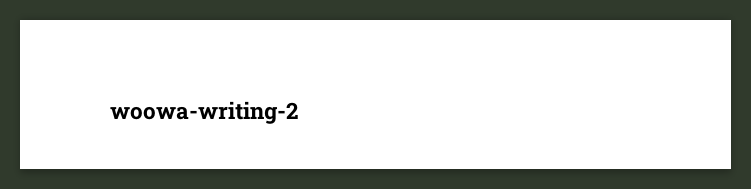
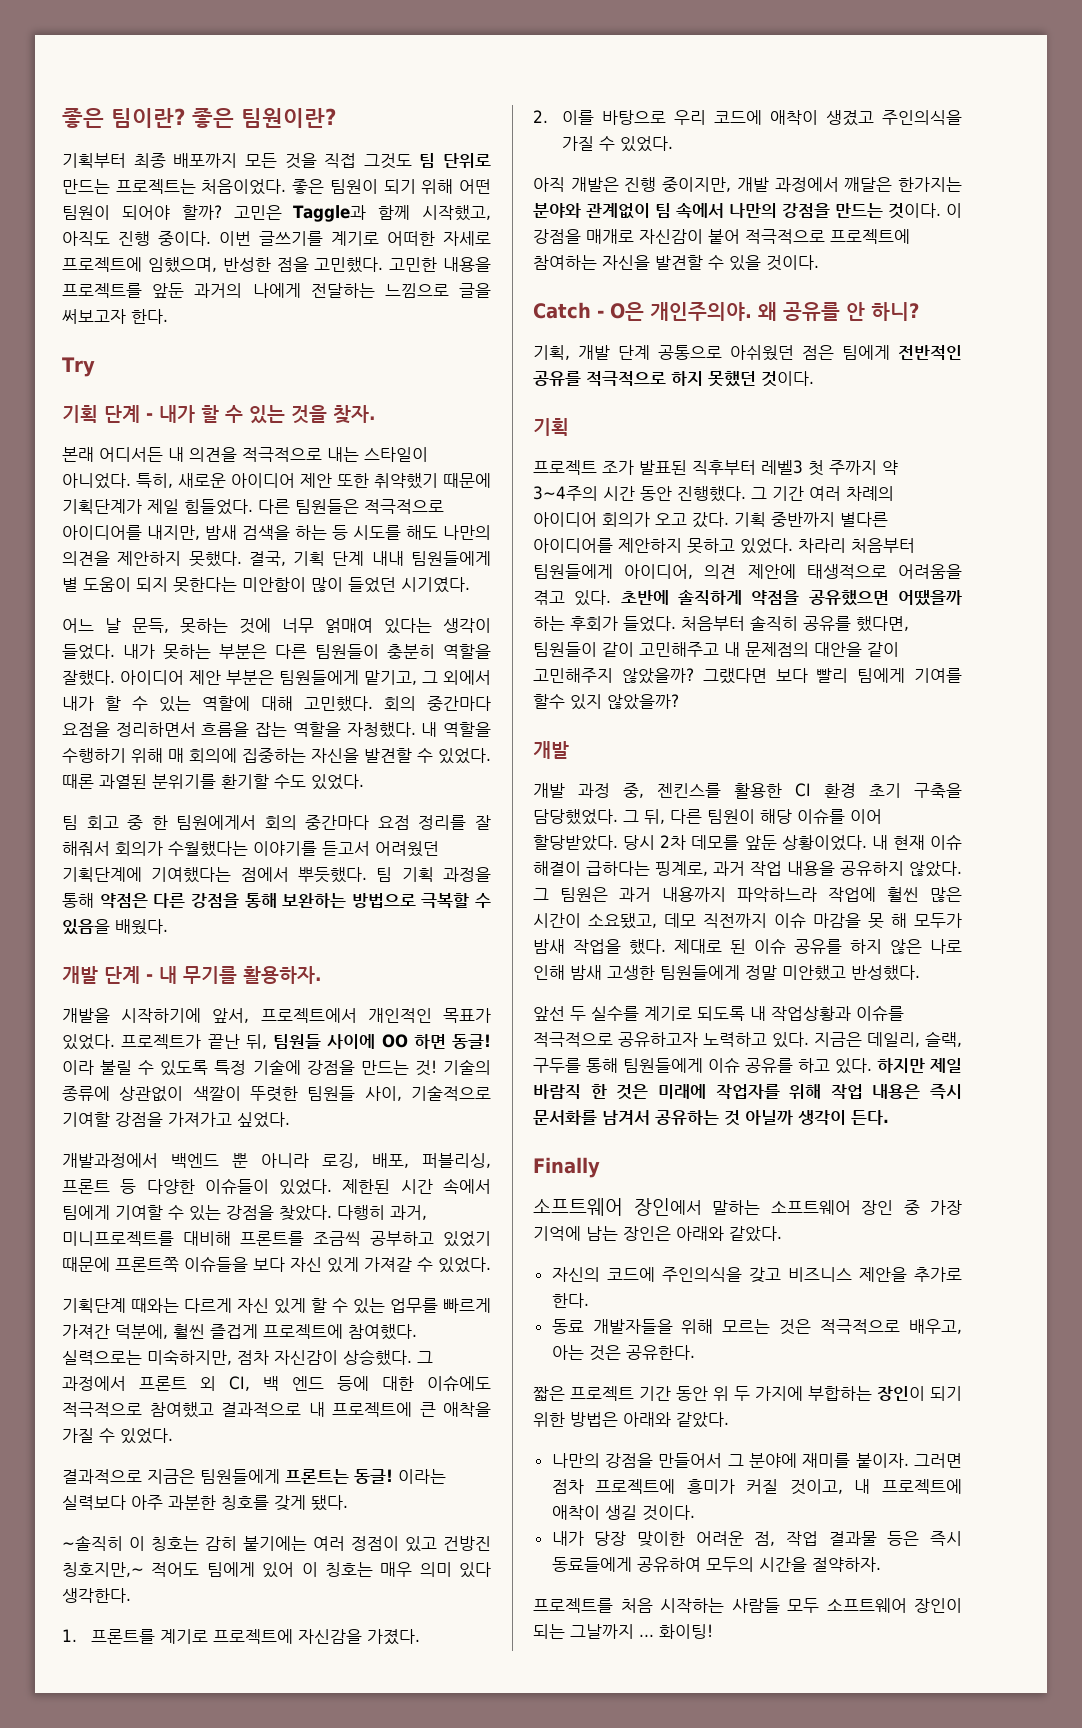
[110,101,298,124] woowa-writing-2 -> [62,108,336,128] [62,153,491,169] [62,179,492,195] [62,205,491,222] [62,231,491,246] [62,257,491,273] [62,283,491,298] [62,309,168,324] [62,357,95,377] [62,405,376,424] [62,447,428,462] [62,473,491,489] [62,499,444,515] [62,525,491,540] [62,551,491,567] [62,577,470,593] [62,618,491,634] [62,644,491,660] [62,670,491,686] [62,696,491,712] [62,722,492,738] [62,748,491,764] [62,774,364,790] [62,815,491,830] [62,841,439,857] [62,867,491,883] [62,893,491,908] [62,919,168,935] [62,966,322,984] [62,1008,491,1023] [62,1034,491,1050] [62,1059,491,1076] [62,1085,491,1102] [62,1112,290,1128] [62,1153,491,1168] [62,1178,491,1195] [62,1205,427,1221] [62,1231,491,1247] [62,1257,491,1273] [62,1298,491,1314] [62,1324,417,1340] [62,1349,433,1366] [62,1376,491,1391] [62,1402,491,1418] [62,1428,173,1444] [62,1469,446,1484] [62,1495,348,1511] [62,1535,491,1552] [62,1562,491,1578] [62,1588,131,1603] [62,1629,420,1645] [533,110,962,126] [561,136,673,152] [533,177,962,192] [533,203,962,219] [533,229,910,244] [533,255,819,271] [533,302,919,321] [533,345,962,361] [533,371,814,387] [533,418,569,436] [533,460,898,476] [533,486,894,502] [533,512,888,528] [533,538,915,554] [533,564,962,579] [533,590,962,606] [533,615,909,632] [533,642,899,657] [533,668,962,684] [533,694,679,710] [533,741,569,759] [533,783,962,799] [533,809,882,825] [533,835,962,851] [533,861,962,877] [533,887,962,902] [533,913,962,929] [533,939,962,955] [533,965,920,981] [533,1006,904,1021] [533,1031,962,1048] [533,1058,962,1074] [533,1084,962,1100] [533,1110,889,1126] [533,1157,600,1178] [533,1198,962,1216] [533,1226,782,1242] [551,1267,962,1283] [551,1293,589,1308] [551,1319,962,1335] [551,1345,695,1361] [533,1386,962,1401] [533,1412,729,1428] [551,1453,962,1468] [551,1479,962,1495] [551,1505,695,1521] [551,1531,962,1547] [551,1557,881,1572] [533,1598,962,1613] [533,1624,713,1639] 좋은 팀이란? 좋은 팀원이란? // 기획부터 최종 배포까지 모든 것을 직접 그것도 팀 단위로 만드는 프로젝트는 처음이었다. 좋은 팀원이 되기 위해 어떤 팀원이 되어야 할까? 고민은 Taggle과 함께 시작했고, 아직도 진행 중이다. 이번 글쓰기를 계기로 어떠한 자세로 프로젝트에 임했으며, 반성한 점을 고민했다. 고민한 내용을 프로젝트를 앞둔 과거의 나에게 전달하는 느낌으로 글을 써보고자 한다. // Try // 기획 단계 - 내가 할 수 있는 것을 찾자. // 본래 어디서든 내 의견을 적극적으로 내는 스타일이 아니었다. 특히, 새로운 아이디어 제안 또한 취약했기 때문에 기획단계가 제일 힘들었다. 다른 팀원들은 적극적으로 아이디어를 내지만, 밤새 검색을 하는 등 시도를 해도 나만의 의견을 제안하지 못했다. 결국, 기획 단계 내내 팀원들에게 별 도움이 되지 못한다는 미안함이 많이 들었던 시기였다. // 어느 날 문득, 못하는 것에 너무 얽매여 있다는 생각이 들었다. 내가 못하는 부분은 다른 팀원들이 충분히 역할을 잘했다. 아이디어 제안 부분은 팀원들에게 맡기고, 그 외에서 내가 할 수 있는 역할에 대해 고민했다. 회의 중간마다 요점을 정리하면서 흐름을 잡는 역할을 자청했다. 내 역할을 수행하기 위해 매 회의에 집중하는 자신을 발견할 수 있었다. 때론 과열된 분위기를 환기할 수도 있었다. // 팀 회고 중 한 팀원에게서 회의 중간마다 요점 정리를 잘 해줘서 회의가 수월했다는 이야기를 듣고서 어려웠던 기획단계에 기여했다는 점에서 뿌듯했다. 팀 기획 과정을 통해 약점은 다른 강점을 통해 보완하는 방법으로 극복할 수 있음을 배웠다. // 개발 단계 - 내 무기를 활용하자. // 개발을 시작하기에 앞서, 프로젝트에서 개인적인 목표가 있었다. 프로젝트가 끝난 뒤, 팀원들 사이에 OO 하면 동글! 이라 불릴 수 있도록 특정 기술에 강점을 만드는 것! 기술의 종류에 상관없이 색깔이 뚜렷한 팀원들 사이, 기술적으로 기여할 강점을 가져가고 싶었다. // 개발과정에서 백엔드 뿐 아니라 로깅, 배포, 퍼블리싱, 프론트 등 다양한 이슈들이 있었다. 제한된 시간 속에서 팀에게 기여할 수 있는 강점을 찾았다. 다행히 과거, 미니프로젝트를 대비해 프론트를 조금씩 공부하고 있었기 때문에 프론트쪽 이슈들을 보다 자신 있게 가져갈 수 있었다. // 기획단계 때와는 다르게 자신 있게 할 수 있는 업무를 빠르게 가져간 덕분에, 훨씬 즐겁게 프로젝트에 참여했다. 실력으로는 미숙하지만, 점차 자신감이 상승했다. 그 과정에서 프론트 외 CI, 백 엔드 등에 대한 이슈에도 적극적으로 참여했고 결과적으로 내 프로젝트에 큰 애착을 가질 수 있었다. // 결과적으로 지금은 팀원들에게 프론트는 동글! 이라는 실력보다 아주 과분한 칭호를 갖게 됐다. // ~솔직히 이 칭호는 감히 붙기에는 여러 정점이 있고 건방진 칭호지만,~ 적어도 팀에게 있어 이 칭호는 매우 의미 있다 생각한다. // 1. 프론트를 계기로 프로젝트에 자신감을 가졌다. // 2. 이를 바탕으로 우리 코드에 애착이 생겼고 주인의식을 가질 수 있었다. // 아직 개발은 진행 중이지만, 개발 과정에서 깨달은 한가지는 분야와 관계없이 팀 속에서 나만의 강점을 만드는 것이다. 이 강점을 매개로 자신감이 붙어 적극적으로 프로젝트에 참여하는 자신을 발견할 수 있을 것이다. // Catch - O은 개인주의야. 왜 공유를 안 하니? // 기획, 개발 단계 공통으로 아쉬웠던 점은 팀에게 전반적인 공유를 적극적으로 하지 못했던 것이다. // 기획 // 프로젝트 조가 발표된 직후부터 레벨3 첫 주까지 약 3~4주의 시간 동안 진행했다. 그 기간 여러 차례의 아이디어 회의가 오고 갔다. 기획 중반까지 별다른 아이디어를 제안하지 못하고 있었다. 차라리 처음부터 팀원들에게 아이디어, 의견 제안에 태생적으로 어려움을 겪고 있다. 초반에 솔직하게 약점을 공유했으면 어땠을까 하는 후회가 들었다. 처음부터 솔직히 공유를 했다면, 팀원들이 같이 고민해주고 내 문제점의 대안을 같이 고민해주지 않았을까? 그랬다면 보다 빨리 팀에게 기여를 할수 있지 않았을까? // 개발 // 개발 과정 중, 젠킨스를 활용한 CI 환경 초기 구축을 담당했었다. 그 뒤, 다른 팀원이 해당 이슈를 이어 할당받았다. 당시 2차 데모를 앞둔 상황이었다. 내 현재 이슈 해결이 급하다는 핑계로, 과거 작업 내용을 공유하지 않았다. 그 팀원은 과거 내용까지 파악하느라 작업에 훨씬 많은 시간이 소요됐고, 데모 직전까지 이슈 마감을 못 해 모두가 밤새 작업을 했다. 제대로 된 이슈 공유를 하지 않은 나로 인해 밤새 고생한 팀원들에게 정말 미안했고 반성했다. // 앞선 두 실수를 계기로 되도록 내 작업상황과 이슈를 적극적으로 공유하고자 노력하고 있다. 지금은 데일리, 슬랙, 구두를 통해 팀원들에게 이슈 공유를 하고 있다. 하지만 제일 바람직 한 것은 미래에 작업자를 위해 작업 내용은 즉시 문서화를 남겨서 공유하는 것 아닐까 생각이 든다. // Finally // 소프트웨어 장인에서 말하는 소프트웨어 장인 중 가장 기억에 남는 장인은 아래와 같았다. // 자신의 코드에 주인의식을 갖고 비즈니스 제안을 추가로 한다. // 동료 개발자들을 위해 모르는 것은 적극적으로 배우고, 아는 것은 공유한다. // 짧은 프로젝트 기간 동안 위 두 가지에 부합하는 장인이 되기 위한 방법은 아래와 같았다. // 나만의 강점을 만들어서 그 분야에 재미를 붙이자. 그러면 점차 프로젝트에 흥미가 커질 것이고, 내 프로젝트에 애착이 생길 것이다. // 내가 당장 맞이한 어려운 점, 작업 결과물 등은 즉시 동료들에게 공유하여 모두의 시간을 절약하자. // 프로젝트를 처음 시작하는 사람들 모두 소프트웨어 장인이 되는 그날까지 ... 화이팅!

